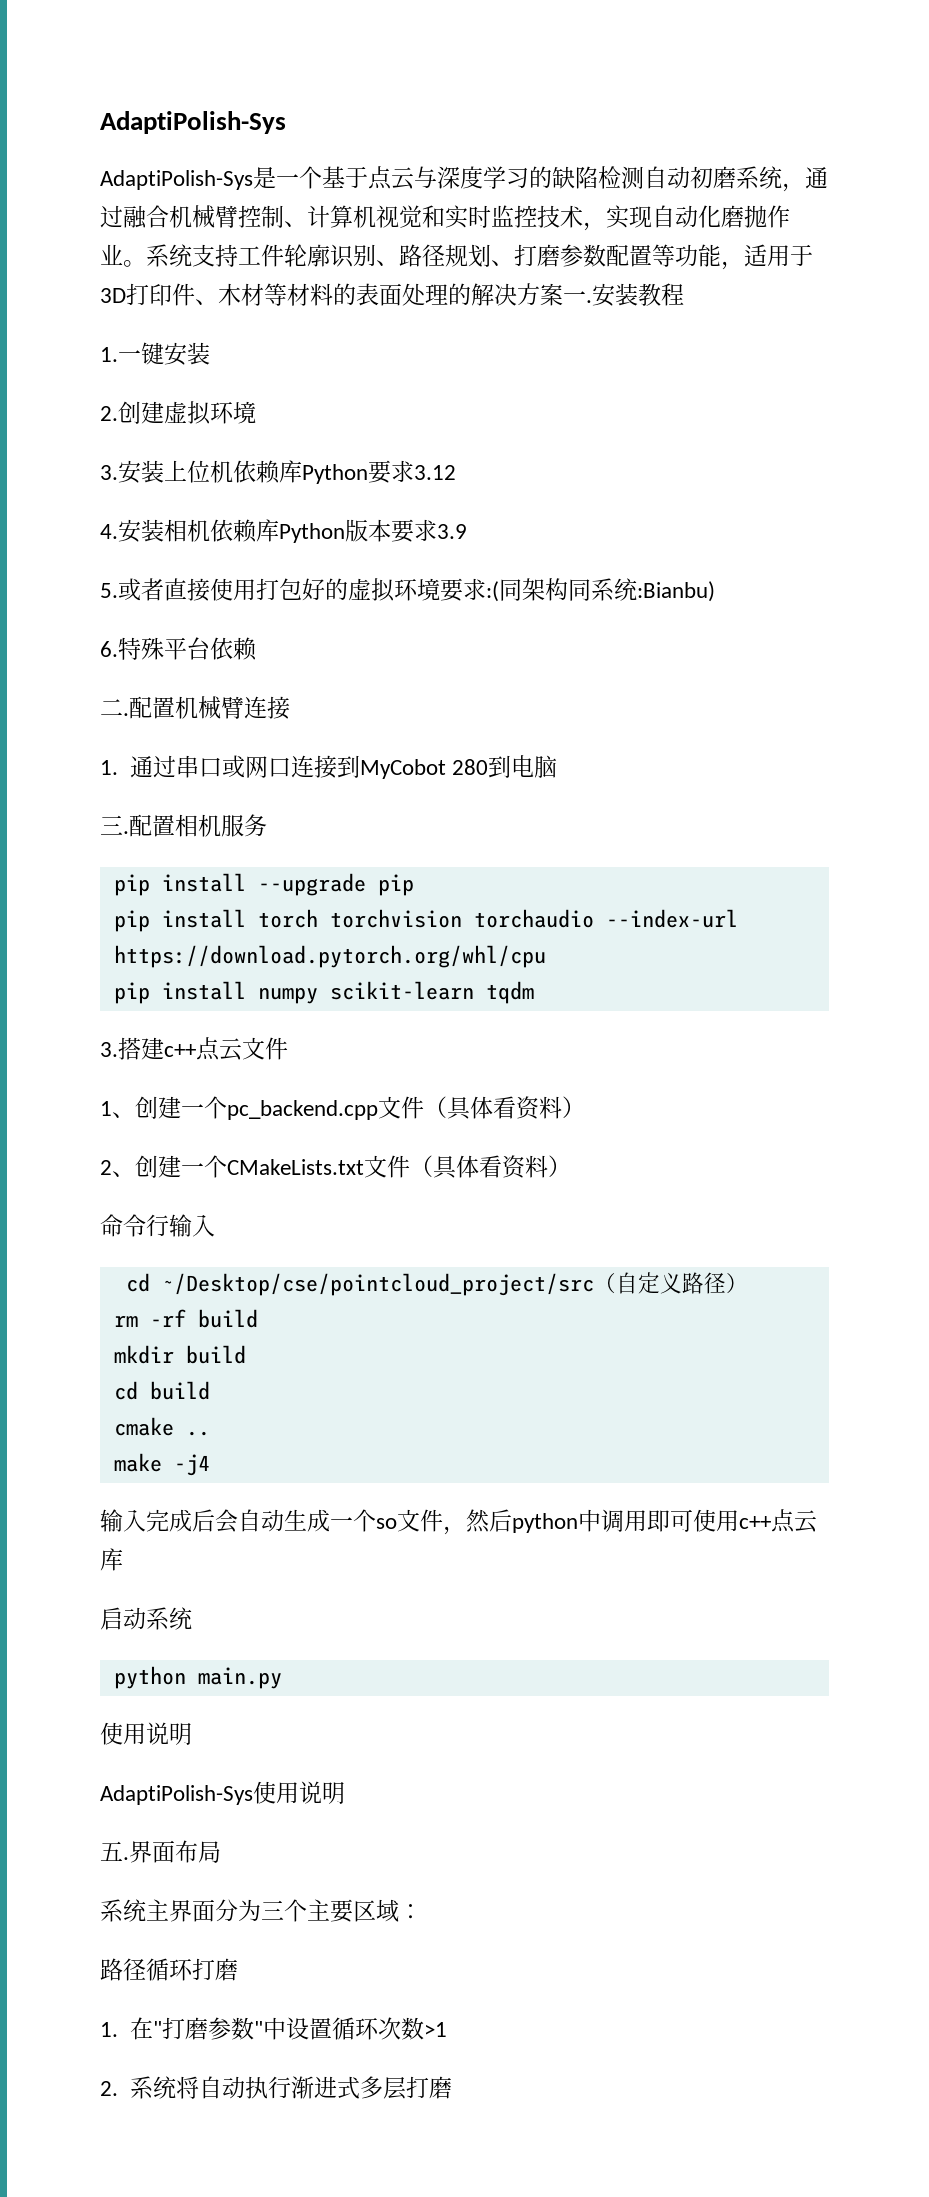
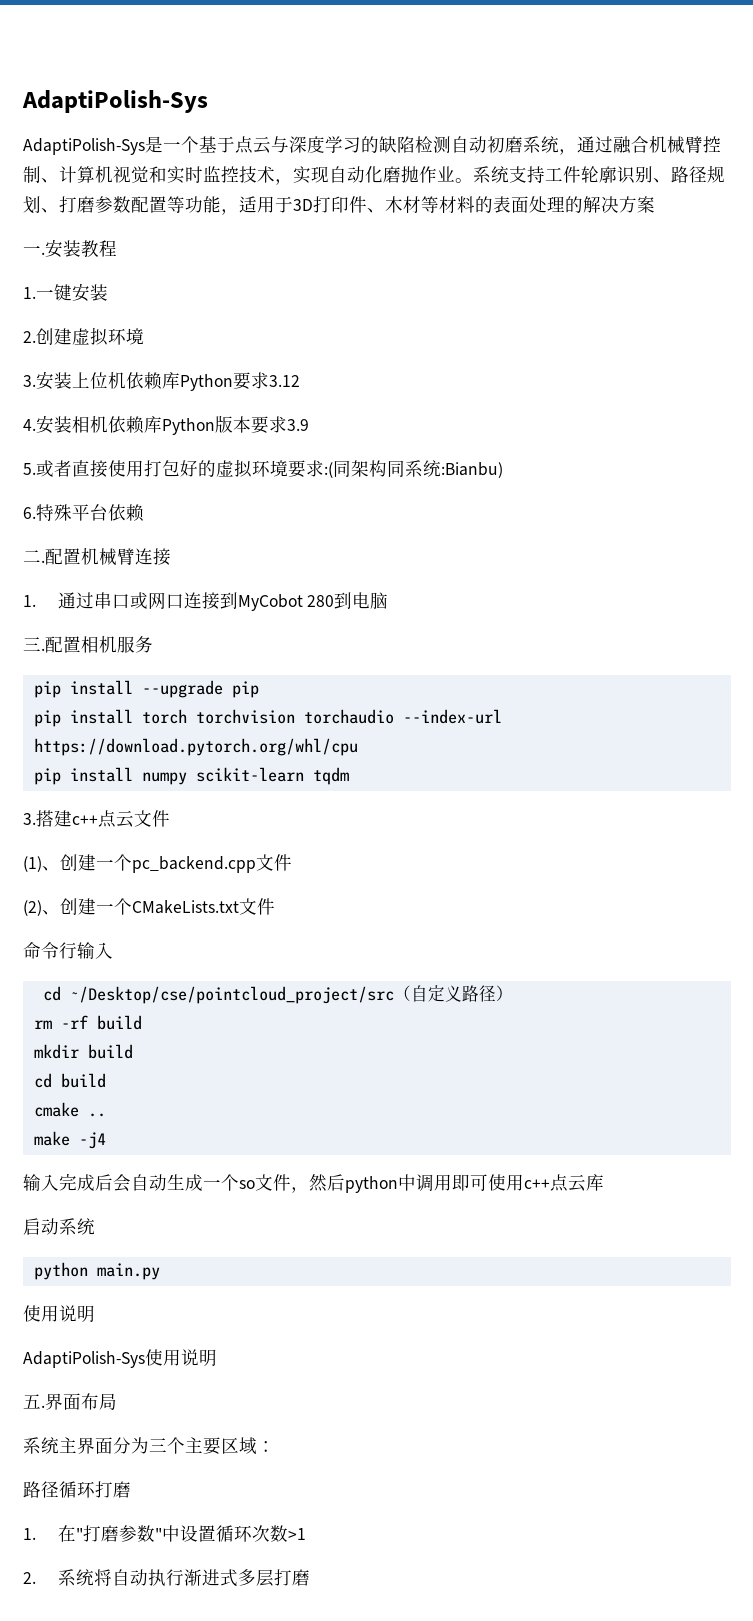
(563, 294) none -> (655, 204) //
[100,1101,112,1116] 1 -> [23,856,42,872] (1)
[424,1096,585,1120] [100,1160,112,1175] （具体看资料） // 2 -> [23,900,42,916] // (2)
[410,1155,571,1179] （具体看资料） -> (275, 906) none

